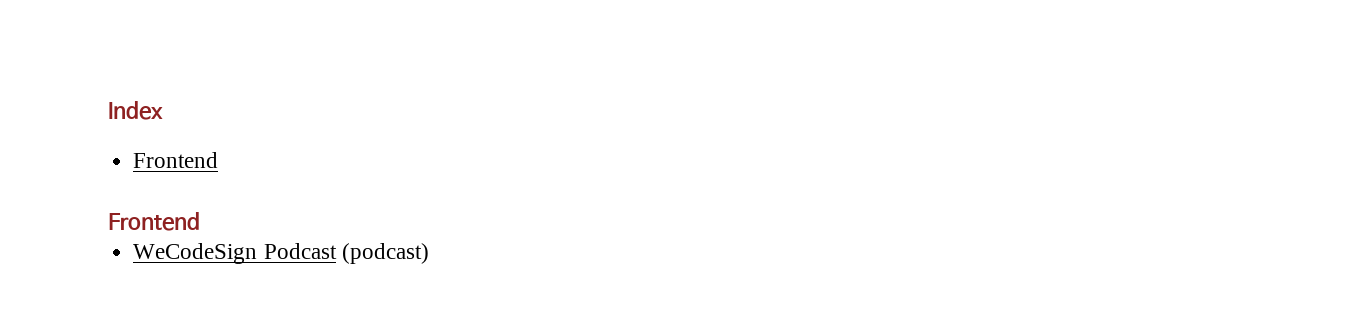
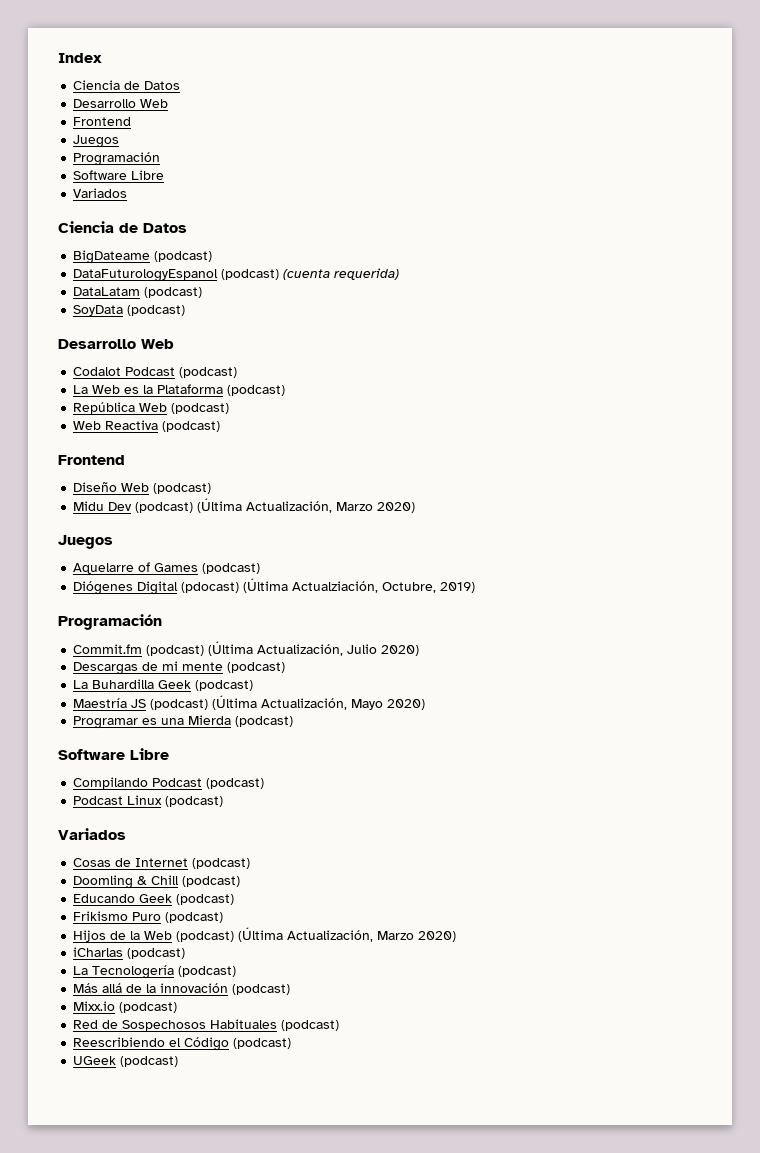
[133,152,219,168] [108,212,200,231] [133,243,337,264] Frontend // Frontend // WeCodeSign Podcast -> [73,80,181,90] [73,99,169,108] [73,117,132,126] [73,135,120,148] [73,152,161,166] [73,170,165,180] [73,188,128,198] [58,221,187,233] [73,250,213,264] [73,268,400,282] [73,287,203,298] [73,305,186,316] [58,339,174,349] [73,367,238,378] [73,384,286,396] [73,402,230,414] [73,420,221,432] [58,455,125,465] [73,482,212,494] [73,498,416,513] [58,535,113,549] [73,562,261,574] [73,578,476,595] [58,614,162,630] [73,641,420,656] [73,661,286,675] [73,679,254,691] [73,695,426,710] [73,715,294,729] [58,748,169,760] [73,777,265,789] [73,795,224,807] [58,828,126,840] [73,858,251,869] [73,875,241,889] [73,894,235,905] [73,911,224,923] [73,927,457,942] [73,947,186,959] [73,965,237,979] [73,983,291,995] [73,1001,178,1013] [73,1019,340,1031] [73,1037,292,1051] [73,1056,117,1065] Ciencia de Datos // Desarrollo Web // Frontend // Juegos // Programación // Software Libre // Variados // Ciencia de Datos // BigDateame (podcast) // DataFuturologyEspanol (podcast) (cuenta requerida) // DataLatam (podcast) // SoyData (podcast) // Desarrollo Web // Codalot Podcast (podcast) // La Web es la Plataforma (podcast) // República Web (podcast) // Web Reactiva (podcast) // Frontend // Diseño Web (podcast) // Midu Dev (podcast) (Última Actualización, Marzo 2020) // Juegos // Aquelarre of Games (podcast) // Diógenes Digital (pdocast) (Última Actualziación, Octubre, 2019) // Programación // Commit.fm (podcast) (Última Actualización, Julio 2020) // Descargas de mi mente (podcast) // La Buhardilla Geek (podcast) // Maestría JS (podcast) (Última Actualización, Mayo 2020) // Programar es una Mierda (podcast) // Software Libre // Compilando Podcast (podcast) // Podcast Linux (podcast) // Variados // Cosas de Internet (podcast) // Doomling & Chill (podcast) // Educando Geek (podcast) // Frikismo Puro (podcast) // Hijos de la Web (podcast) (Última Actualización, Marzo 2020) // iCharlas (podcast) // La Tecnologería (podcast) // Más allá de la innovación (podcast) // Mixx.io (podcast) // Red de Sospechosos Habituales (podcast) // Reescribiendo el Código (podcast) // UGeek

